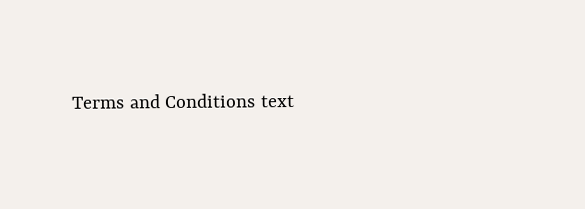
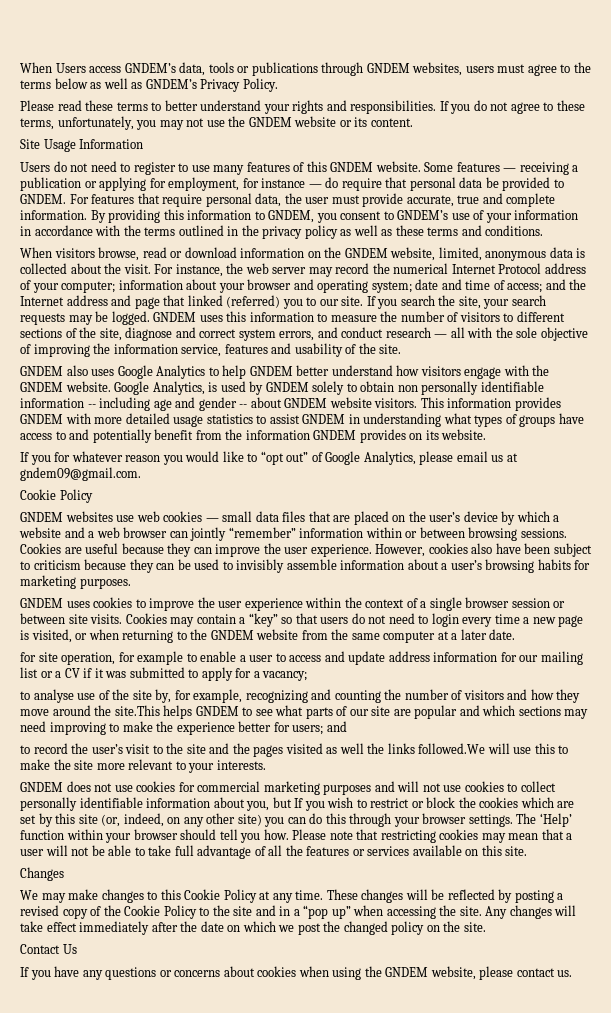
[71,93,296,109] Terms and Conditions text -> [20,62,591,76] [20,78,278,92] [20,100,585,114] [20,116,413,130] [20,139,144,152] [20,161,579,175] [20,177,564,191] [20,193,556,207] [20,209,579,223] [20,225,544,239] [20,247,586,261] [20,263,586,277] [20,279,587,293] [20,295,546,309] [20,311,565,325] [20,327,588,341] [20,343,402,357] [20,365,550,379] [20,381,544,395] [20,397,561,411] [20,413,584,427] [20,429,487,443] [20,451,518,465] [20,467,141,481] [20,489,93,503] [20,511,560,525] [19,527,567,541] [20,543,592,557] [20,559,591,573] [20,575,131,589] [20,597,566,611] [20,613,584,627] [20,629,516,643] [20,651,583,665] [20,667,308,681] [20,689,581,703] [20,705,589,719] [20,721,347,735] [20,743,569,757] [20,759,266,773] [20,781,556,795] [20,797,575,811] [20,813,572,827] [20,829,573,843] [20,845,528,859] [20,867,64,881] [20,889,564,903] [20,905,577,919] [20,921,486,935] [20,944,77,954] [20,966,573,980] When Users access GNDEM’s data, tools or publications through GNDEM websites, users must agree to the terms below as well as GNDEM’s Privacy Policy. // Please read these terms to better understand your rights and responsibilities. If you do not agree to these terms, unfortunately, you may not use the GNDEM website or its content. // Site Usage Information // Users do not need to register to use many features of this GNDEM website. Some features — receiving a publication or applying for employment, for instance — do require that personal data be provided to GNDEM. For features that require personal data, the user must provide accurate, true and complete information. By providing this information to GNDEM, you consent to GNDEM’s use of your information in accordance with the terms outlined in the privacy policy as well as these terms and conditions. // When visitors browse, read or download information on the GNDEM website, limited, anonymous data is collected about the visit. For instance, the web server may record the numerical Internet Protocol address of your computer; information about your browser and operating system; date and time of access; and the Internet address and page that linked (referred) you to our site. If you search the site, your search requests may be logged. GNDEM uses this information to measure the number of visitors to different sections of the site, diagnose and correct system errors, and conduct research — all with the sole objective of improving the information service, features and usability of the site. // GNDEM also uses Google Analytics to help GNDEM better understand how visitors engage with the GNDEM website. Google Analytics, is used by GNDEM solely to obtain non personally identifiable information -- including age and gender -- about GNDEM website visitors. This information provides GNDEM with more detailed usage statistics to assist GNDEM in understanding what types of groups have access to and potentially benefit from the information GNDEM provides on its website. // If you for whatever reason you would like to “opt out” of Google Analytics, please email us at gndem09@gmail.com. // Cookie Policy // GNDEM websites use web cookies — small data files that are placed on the user’s device by which a website and a web browser can jointly “remember” information within or between browsing sessions. Cookies are useful because they can improve the user experience. However, cookies also have been subject to criticism because they can be used to invisibly assemble information about a user’s browsing habits for marketing purposes. // GNDEM uses cookies to improve the user experience within the context of a single browser session or between site visits. Cookies may contain a “key” so that users do not need to login every time a new page is visited, or when returning to the GNDEM website from the same computer at a later date. // for site operation, for example to enable a user to access and update address information for our mailing list or a CV if it was submitted to apply for a vacancy; // to analyse use of the site by, for example, recognizing and counting the number of visitors and how they move around the site.This helps GNDEM to see what parts of our site are popular and which sections may need improving to make the experience better for users; and // to record the user’s visit to the site and the pages visited as well the links followed.We will use this to make the site more relevant to your interests. // GNDEM does not use cookies for commercial marketing purposes and will not use cookies to collect personally identifiable information about you, but If you wish to restrict or block the cookies which are set by this site (or, indeed, on any other site) you can do this through your browser settings. The ‘Help’ function within your browser should tell you how. Please note that restricting cookies may mean that a user will not be able to take full advantage of all the features or services available on this site. // Changes // We may make changes to this Cookie Policy at any time. These changes will be reflected by posting a revised copy of the Cookie Policy to the site and in a “pop up” when accessing the site. Any changes will take effect immediately after the date on which we post the changed policy on the site. // Contact Us // If you have any questions or concerns about cookies when using the GNDEM website, please contact us.

